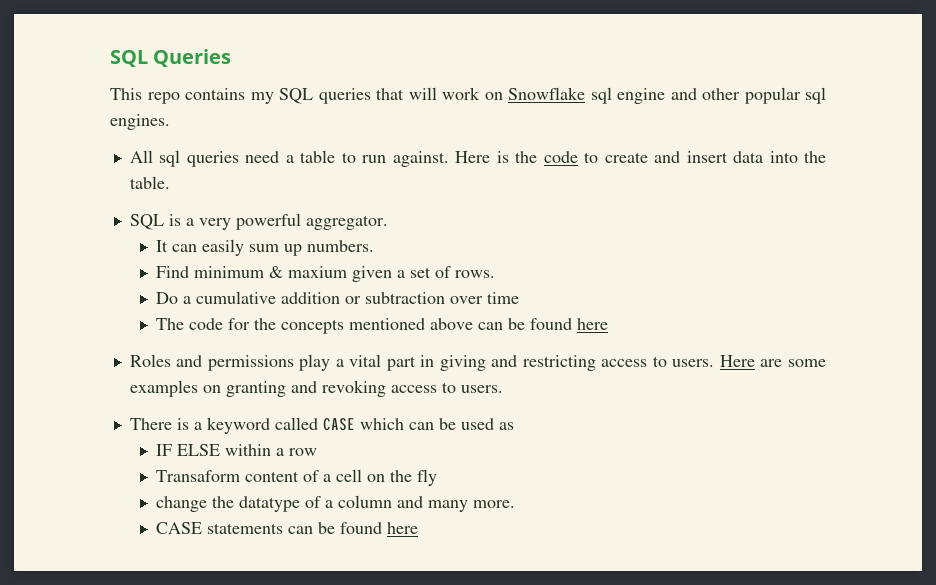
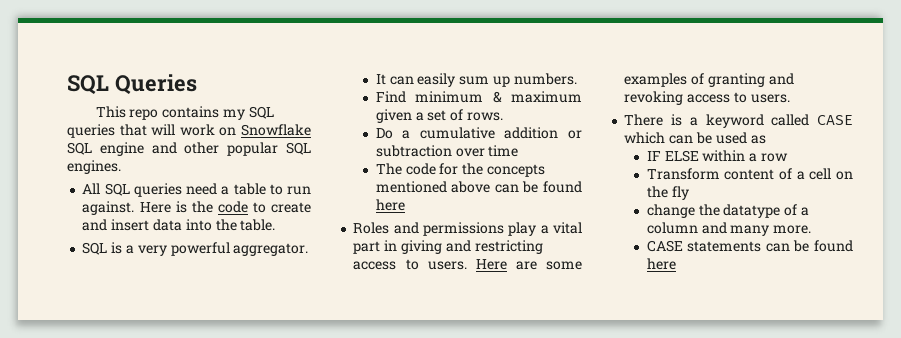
[590,87,612,104] sql -> [67,142,92,155] SQL
[805,87,826,104] sql -> [286,142,311,155] SQL
[159,150,181,167] sql -> [104,183,130,196] SQL
[288,266,348,278] maxium -> [511,91,582,103] maximum
[202,385,221,393] on -> [691,73,705,85] of
[156,470,241,482] Transaform -> [646,168,720,180] Transform

